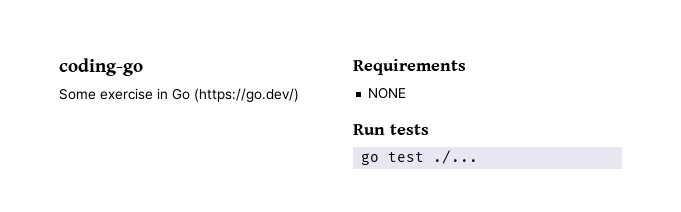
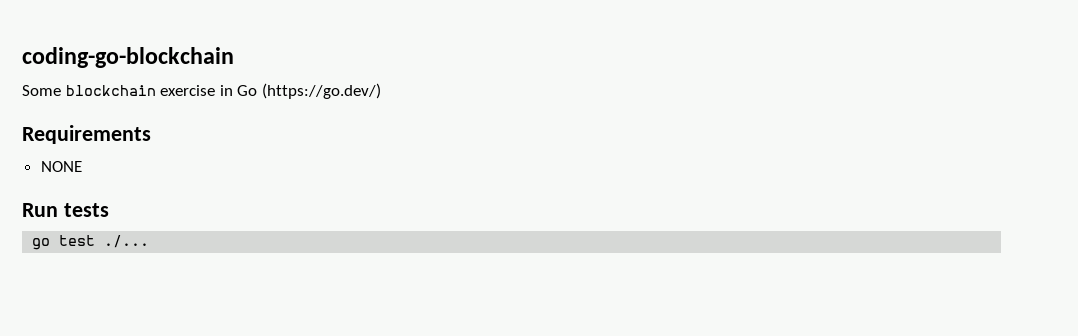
[59,58,143,76] coding-go -> [22,47,234,68] coding-go-blockchain
(96, 94) none -> [65,85,156,96] blockchain

